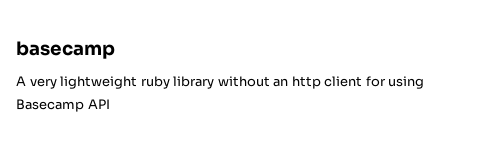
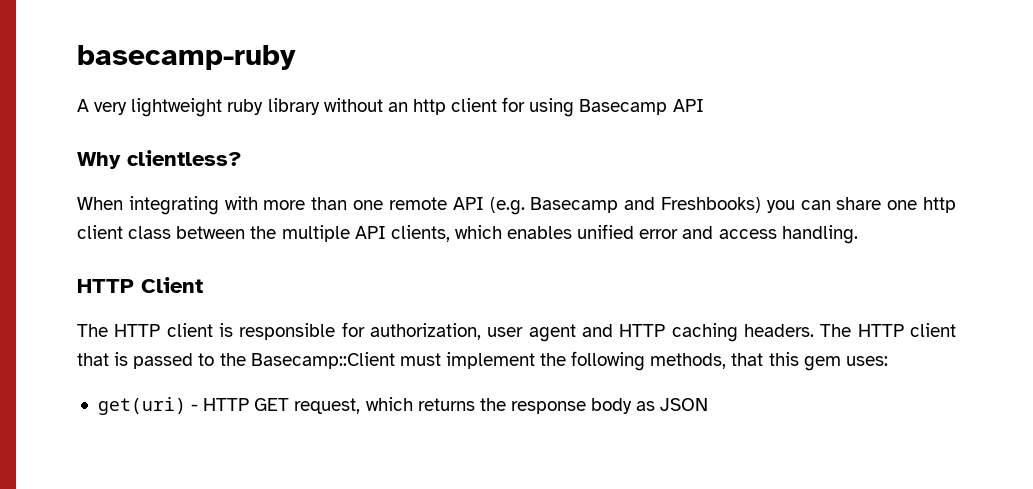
[16,41,115,59] basecamp -> [77,45,296,70] basecamp-ruby
(110, 104) none -> [77,150,242,169] [77,196,956,215] [77,224,858,244] [77,277,203,293] [77,322,957,342] [77,351,888,371] [97,397,709,415] // Why clientless? // When integrating with more than one remote API (e.g. Basecamp and Freshbooks) you can share one http client class between the multiple API clients, which enables unified error and access handling. // HTTP Client // The HTTP client is responsible for authorization, user agent and HTTP caching headers. The HTTP client that is passed to the Basecamp::Client must implement the following methods, that this gem uses: // get(uri) - HTTP GET request, which returns the response body as JSON

